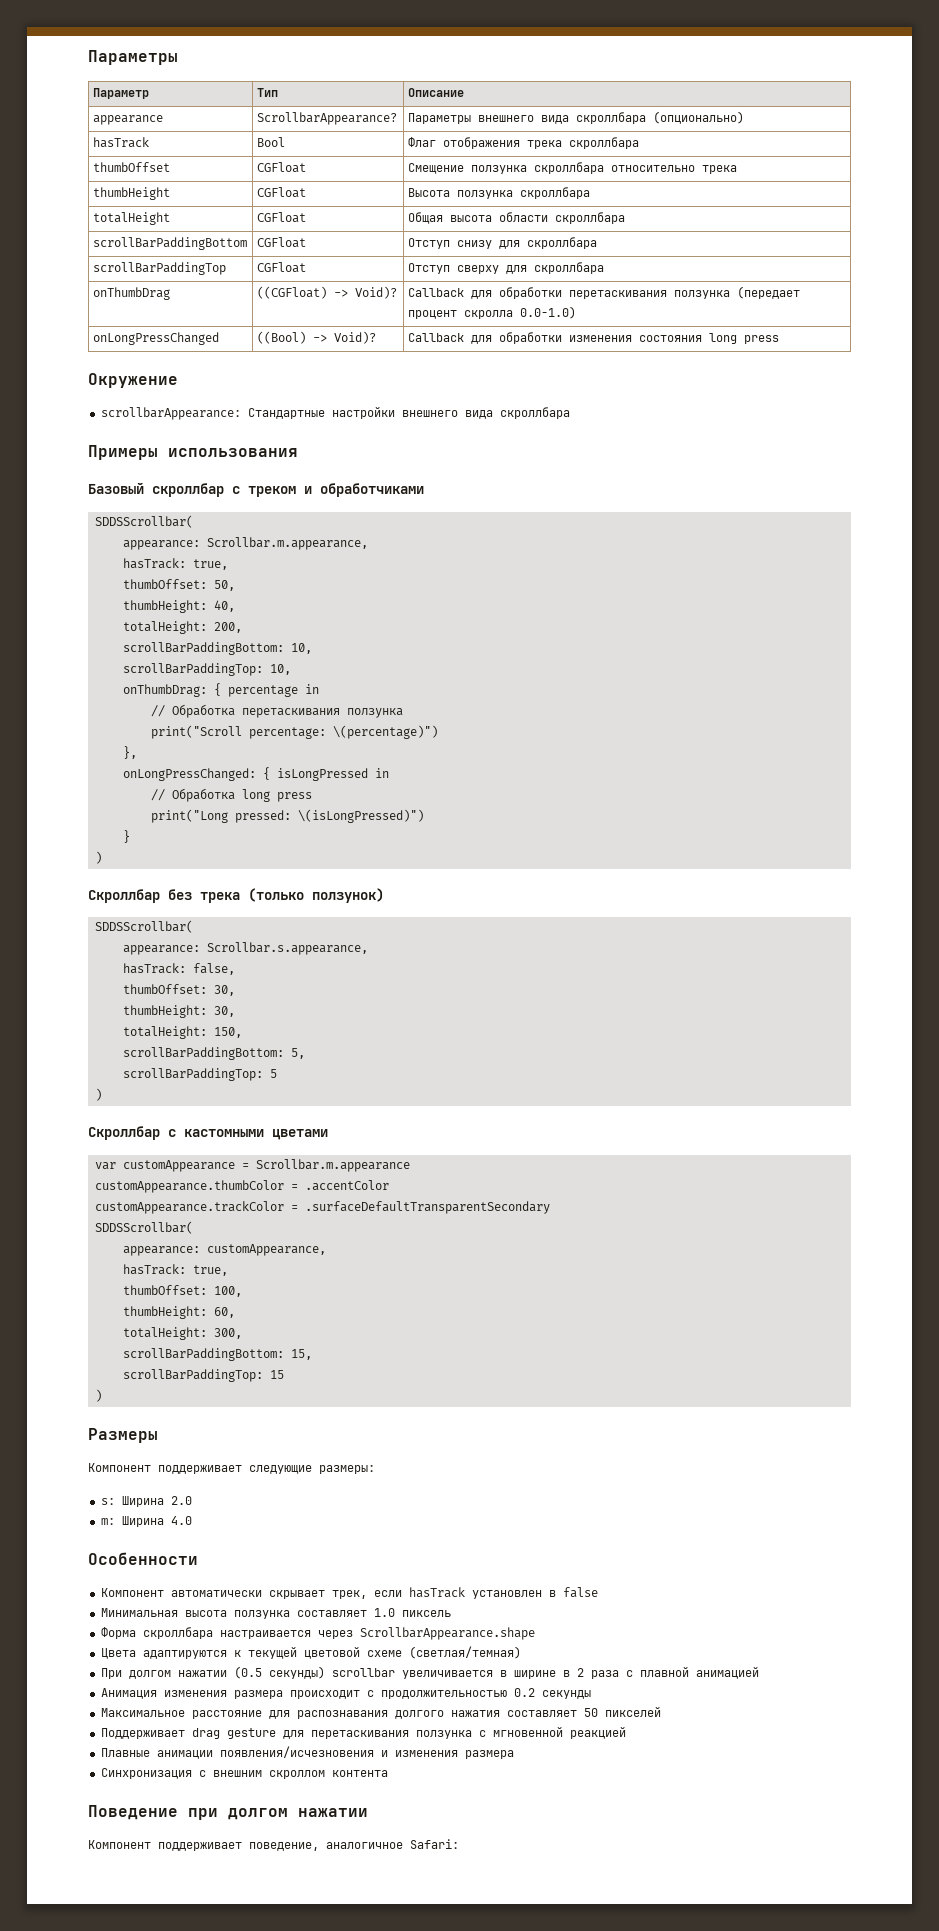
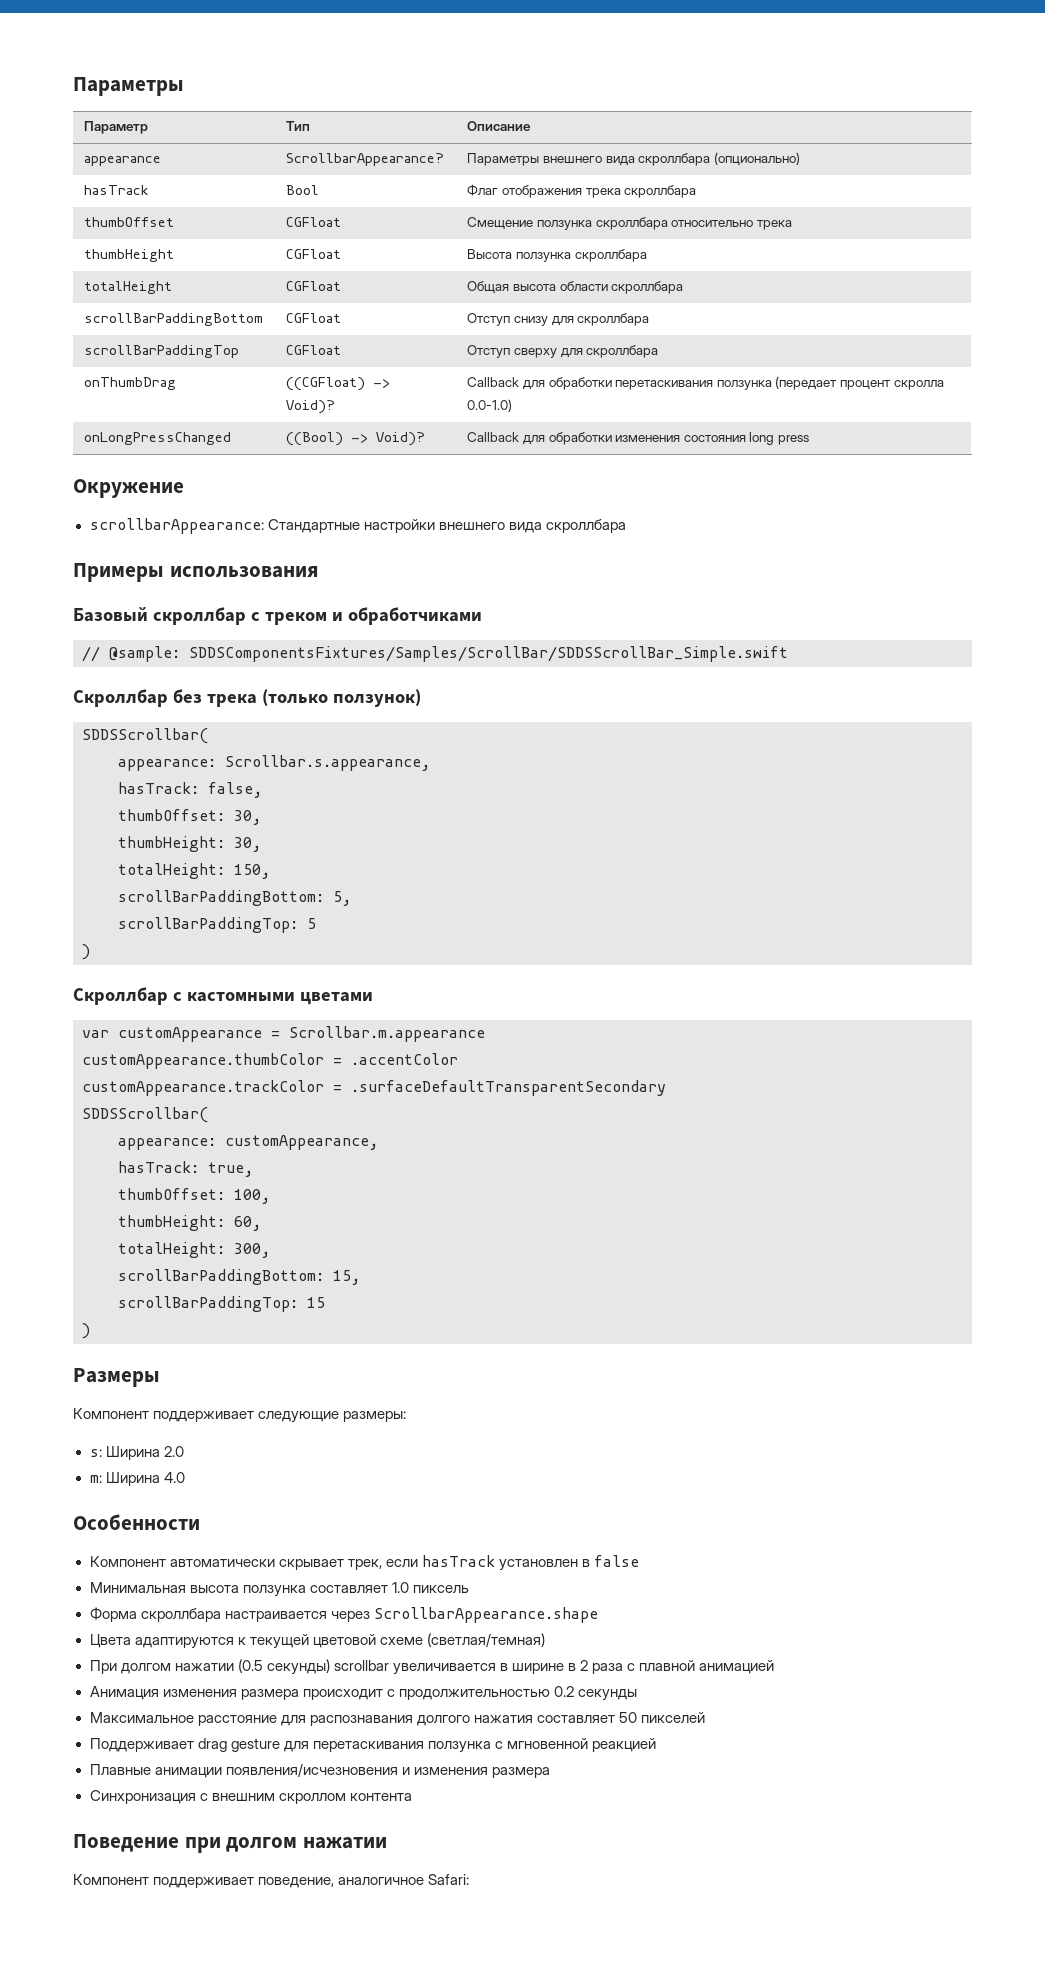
[94,515,193,528] [122,537,368,550] [122,558,228,570] [122,579,235,591] [122,600,235,613] [122,621,242,634] [122,642,312,655] [122,663,291,676] [122,683,319,697] [150,704,403,718] [150,725,438,739] [122,746,137,759] [122,767,389,781] [150,788,312,802] [150,809,424,823] [122,830,130,843] [94,851,102,864] SDDSScrollbar( // appearance: Scrollbar.m.appearance, // hasTrack: true, // thumbOffset: 50, // thumbHeight: 40, // totalHeight: 200, // scrollBarPaddingBottom: 10, // scrollBarPaddingTop: 10, // onThumbDrag: { percentage in // // Обработка перетаскивания ползунка // print("Scroll percentage: \(percentage)") // }, // onLongPressChanged: { isLongPressed in // // Обработка long press // print("Long pressed: \(isLongPressed)") // } // ) -> [82,646,788,662] // @sample: SDDSComponentsFixtures/Samples/ScrollBar/SDDSScrollBar_Simple.swift

